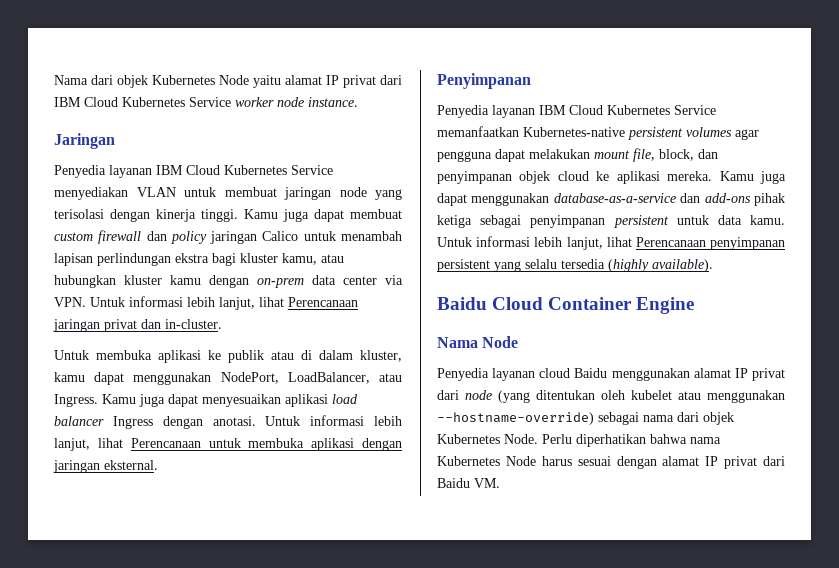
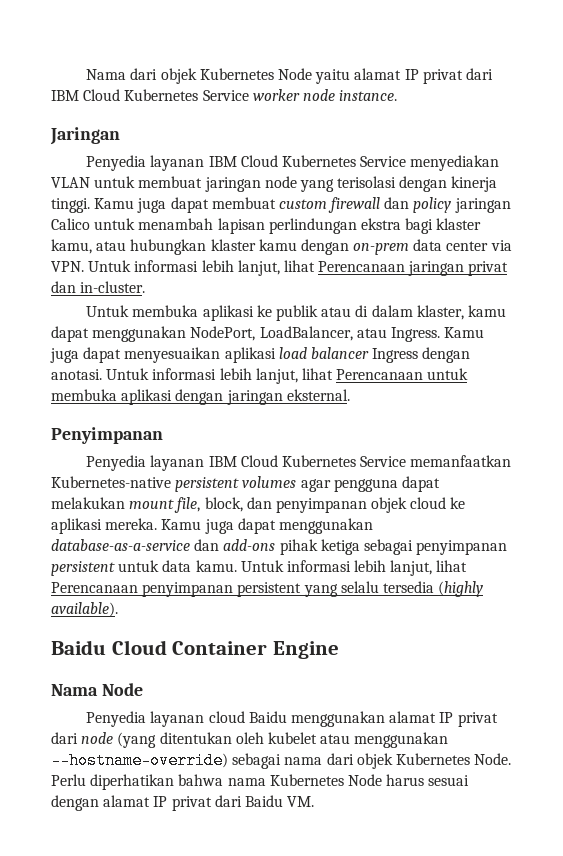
[240,253,278,263] kluster -> [436,218,482,230] klaster
[124,275,162,285] kluster -> [210,239,256,251] klaster
[360,350,402,362] kluster, -> [416,305,464,320] klaster,

